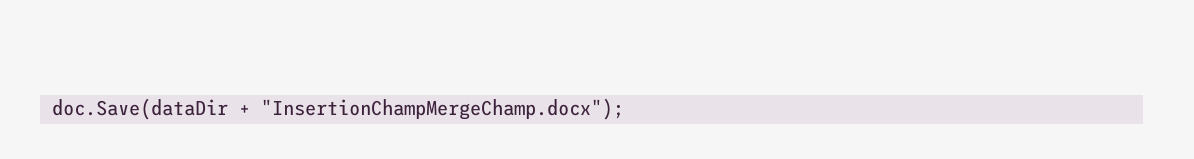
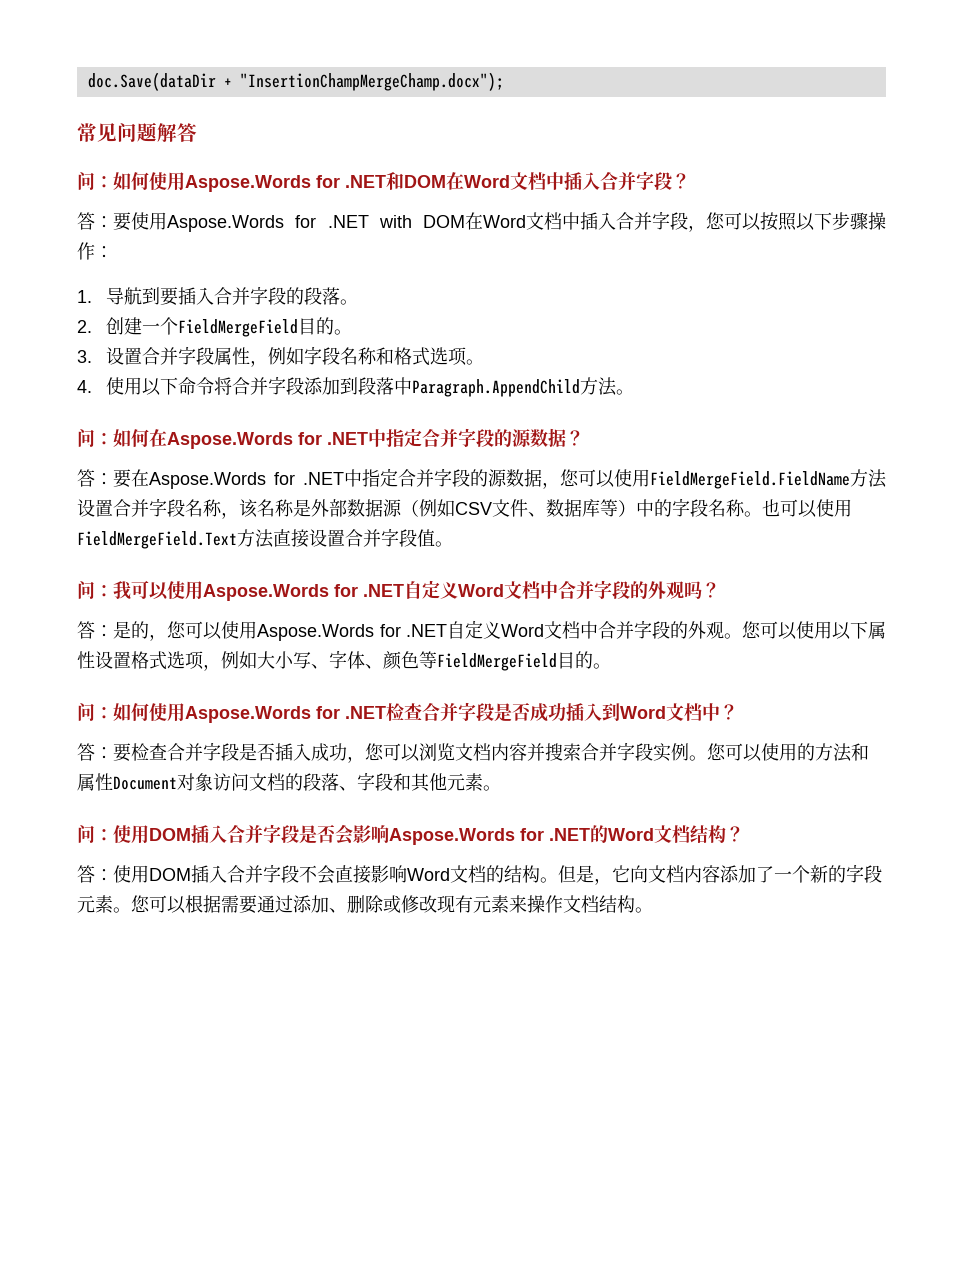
(624, 109) none -> [77,122,197,142] [77,171,690,192] [77,211,886,232] [77,242,113,260] [77,286,358,306] [77,317,352,337] [77,346,484,367] [77,376,634,397] [77,428,584,449] [77,468,887,489] [77,498,852,519] [77,528,453,549] [77,580,720,601] [77,620,886,641] [77,650,611,671] [77,702,738,723] [77,742,869,763] [77,772,501,792] [77,824,744,845] [77,864,882,885] [77,895,653,914] // 常见问题解答 // 问：如何使用Aspose.Words for .NET和DOM在Word文档中插入合并字段？ // 答：要使用Aspose.Words for .NET with DOM在Word文档中插入合并字段，您可以按照以下步骤操作： // 1.导航到要插入合并字段的段落。 // 2.创建一个FieldMergeField目的。 // 3.设置合并字段属性，例如字段名称和格式选项。 // 4.使用以下命令将合并字段添加到段落中Paragraph.AppendChild方法。 // 问：如何在Aspose.Words for .NET中指定合并字段的源数据？ // 答：要在Aspose.Words for .NET中指定合并字段的源数据，您可以使用FieldMergeField.FieldName方法设置合并字段名称，该名称是外部数据源（例如CSV文件、数据库等）中的字段名称。也可以使用FieldMergeField.Text方法直接设置合并字段值。 // 问：我可以使用Aspose.Words for .NET自定义Word文档中合并字段的外观吗？ // 答：是的，您可以使用Aspose.Words for .NET自定义Word文档中合并字段的外观。您可以使用以下属性设置格式选项，例如大小写、字体、颜色等FieldMergeField目的。 // 问：如何使用Aspose.Words for .NET检查合并字段是否成功插入到Word文档中？ // 答：要检查合并字段是否插入成功，您可以浏览文档内容并搜索合并字段实例。您可以使用的方法和属性Document对象访问文档的段落、字段和其他元素。 // 问：使用DOM插入合并字段是否会影响Aspose.Words for .NET的Word文档结构？ // 答：使用DOM插入合并字段不会直接影响Word文档的结构。但是，它向文档内容添加了一个新的字段元素。您可以根据需要通过添加、删除或修改现有元素来操作文档结构。

